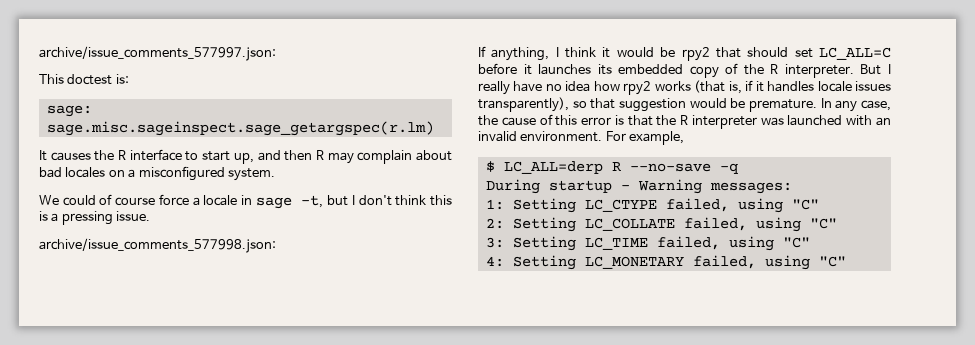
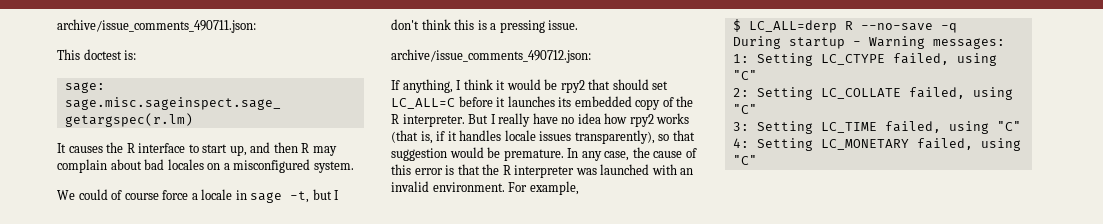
[39,46,276,61] archive/issue_comments_577997.json: -> [57,19,256,33] archive/issue_comments_490711.json:
[39,238,276,253] archive/issue_comments_577998.json: -> [391,49,591,63] archive/issue_comments_490712.json:

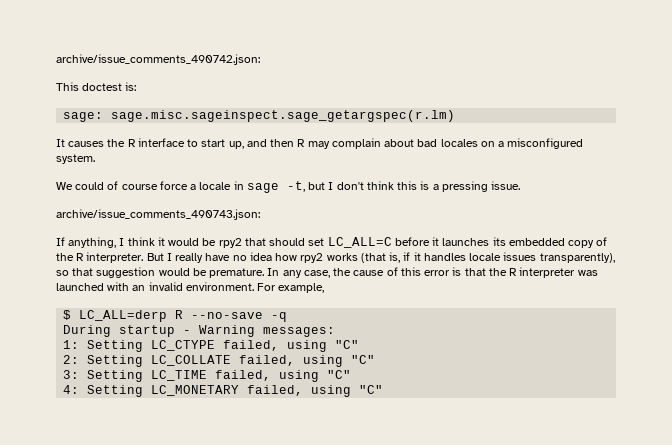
[57,19,256,33] archive/issue_comments_490711.json: -> [56,54,260,65] archive/issue_comments_490742.json:
[391,49,591,63] archive/issue_comments_490712.json: -> [56,209,260,220] archive/issue_comments_490743.json:

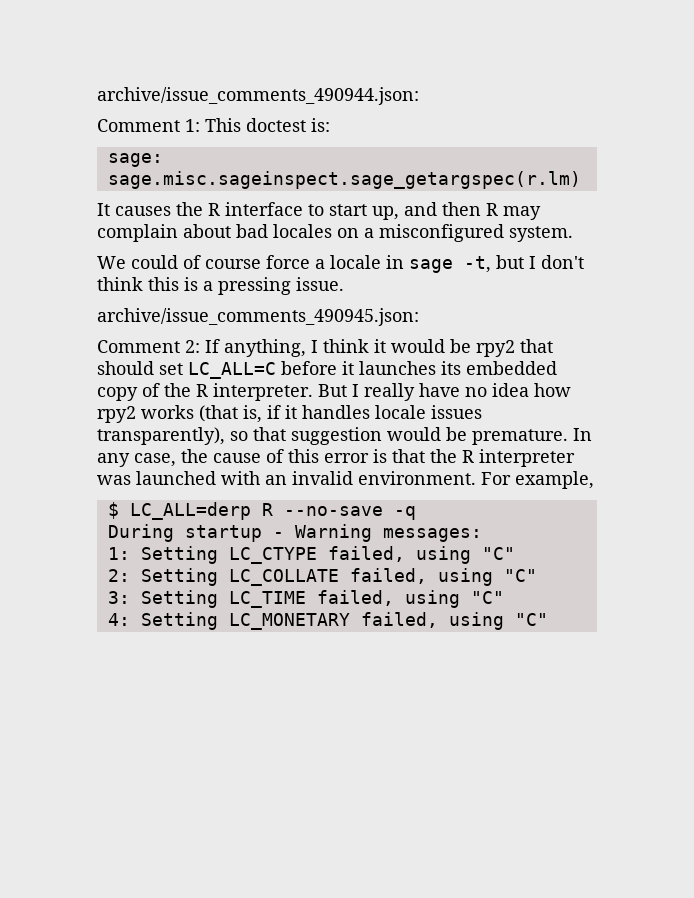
[56,54,260,65] archive/issue_comments_490742.json: // -> [97,87,419,105] [97,119,200,132] archive/issue_comments_490944.json: // Comment 1:
[56,209,260,220] archive/issue_comments_490743.json: // -> [97,308,419,326] [97,340,200,353] archive/issue_comments_490945.json: // Comment 2:

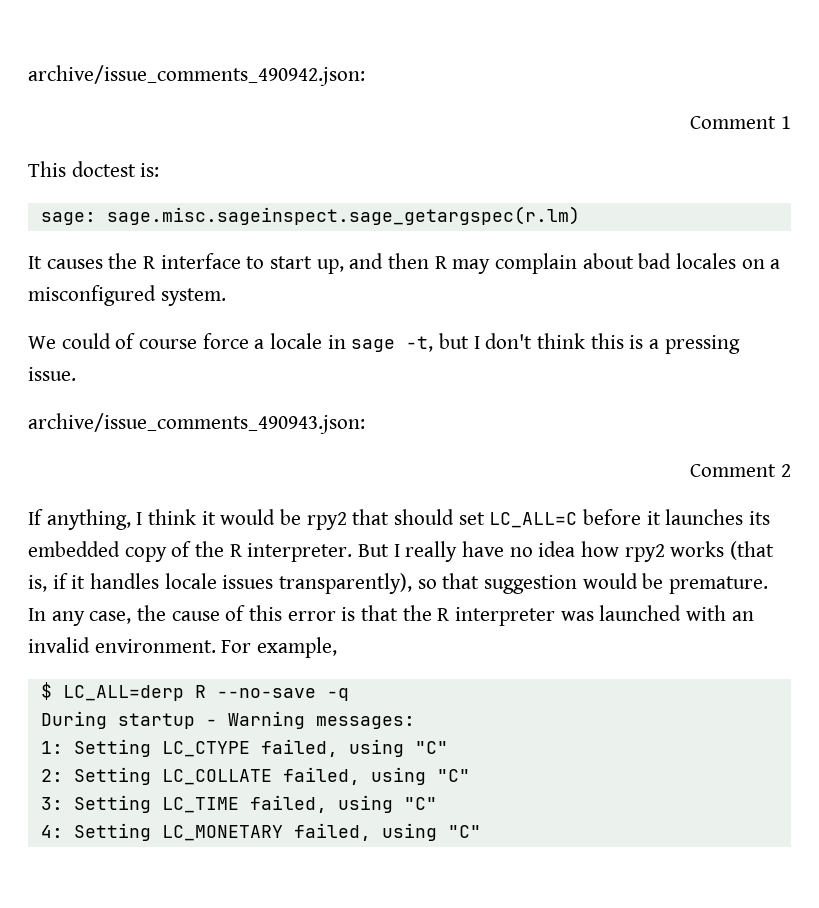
[97,87,419,105] [97,119,200,132] archive/issue_comments_490944.json: // Comment 1: -> [28,65,365,86] [690,116,791,129] archive/issue_comments_490942.json: // Comment 1 //
[97,308,419,326] [97,340,200,353] archive/issue_comments_490945.json: // Comment 2: -> [28,413,365,434] [690,464,791,477] archive/issue_comments_490943.json: // Comment 2 //

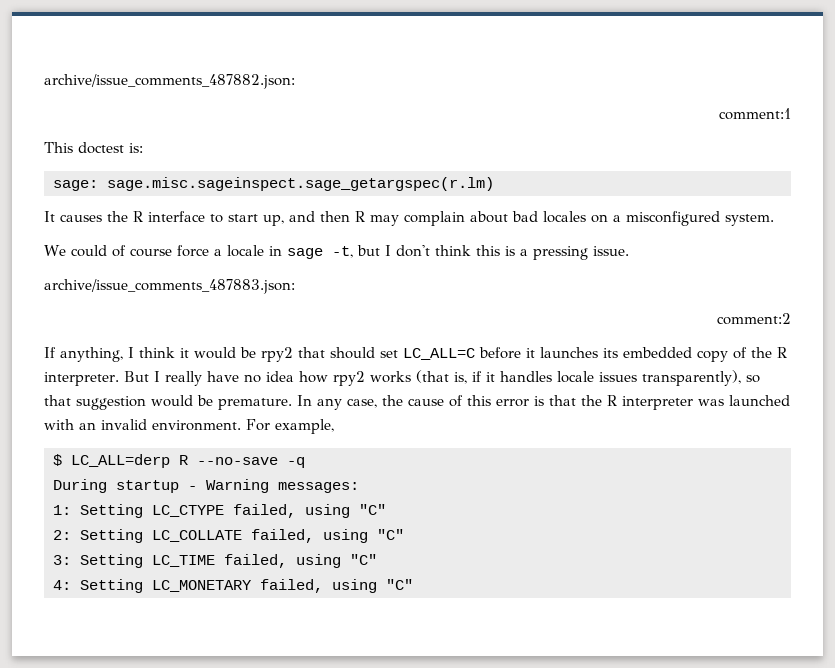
[28,65,365,86] [690,116,791,129] archive/issue_comments_490942.json: // Comment 1 -> [44,74,295,89] [719,108,791,120] archive/issue_comments_487882.json: // comment:1
[28,413,365,434] [690,464,791,477] archive/issue_comments_490943.json: // Comment 2 -> [44,279,295,294] [717,313,791,325] archive/issue_comments_487883.json: // comment:2

